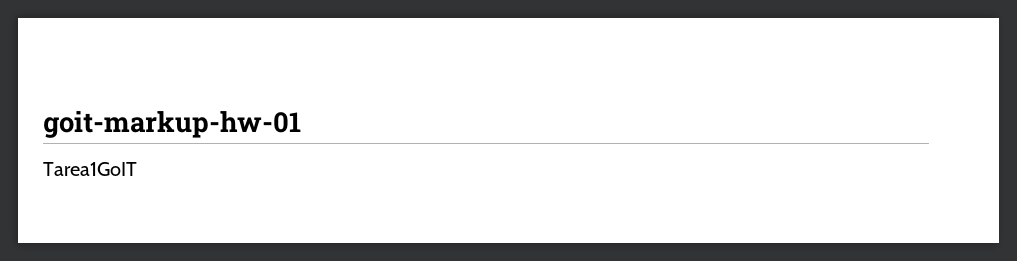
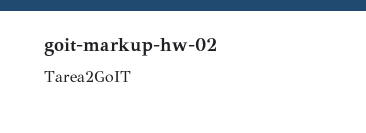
[43,111,301,138] [43,162,137,176] goit-markup-hw-01 // Tarea1GoIT -> [44,38,217,56] [44,71,131,83] goit-markup-hw-02 // Tarea2GoIT

